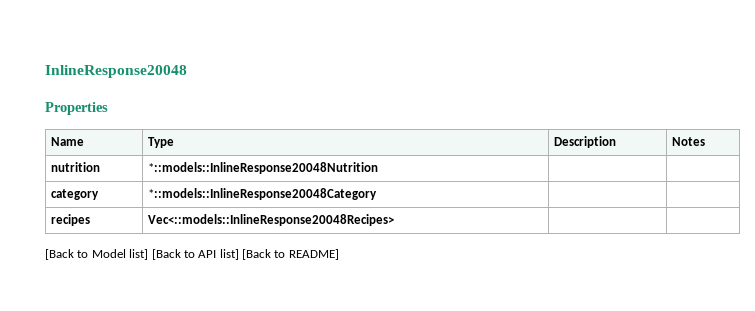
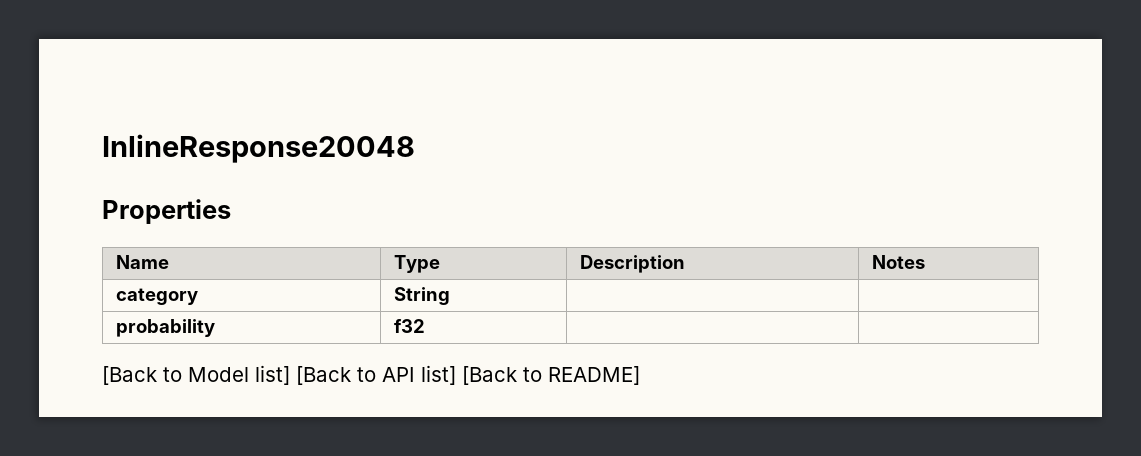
[51,162,101,172] [148,162,379,174] [51,189,100,200] [148,188,378,200] [51,214,91,226] [148,214,395,226] nutrition | *::models::InlineResponse20048Nutrition | | // category | *::models::InlineResponse20048Category | | // recipes | Vec<::models::InlineResponse20048Recipes> -> [116,288,199,305] [394,287,451,305] [116,319,216,337] [394,319,426,333] category | String | | // probability | f32

